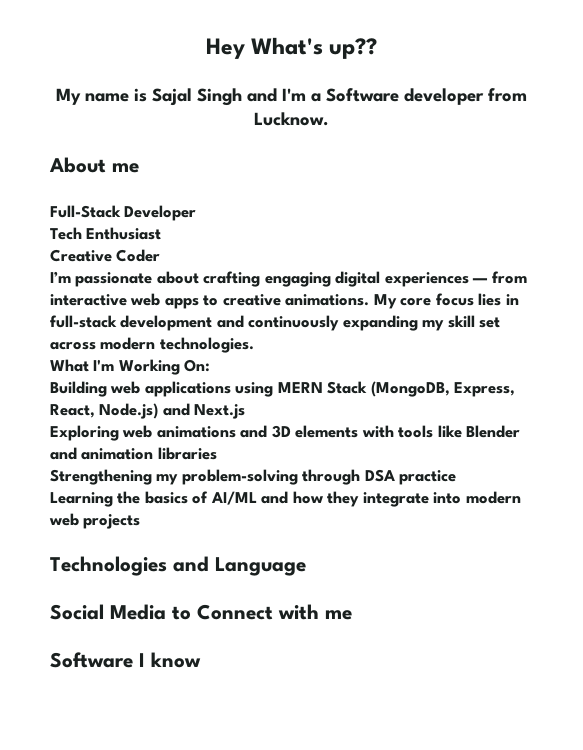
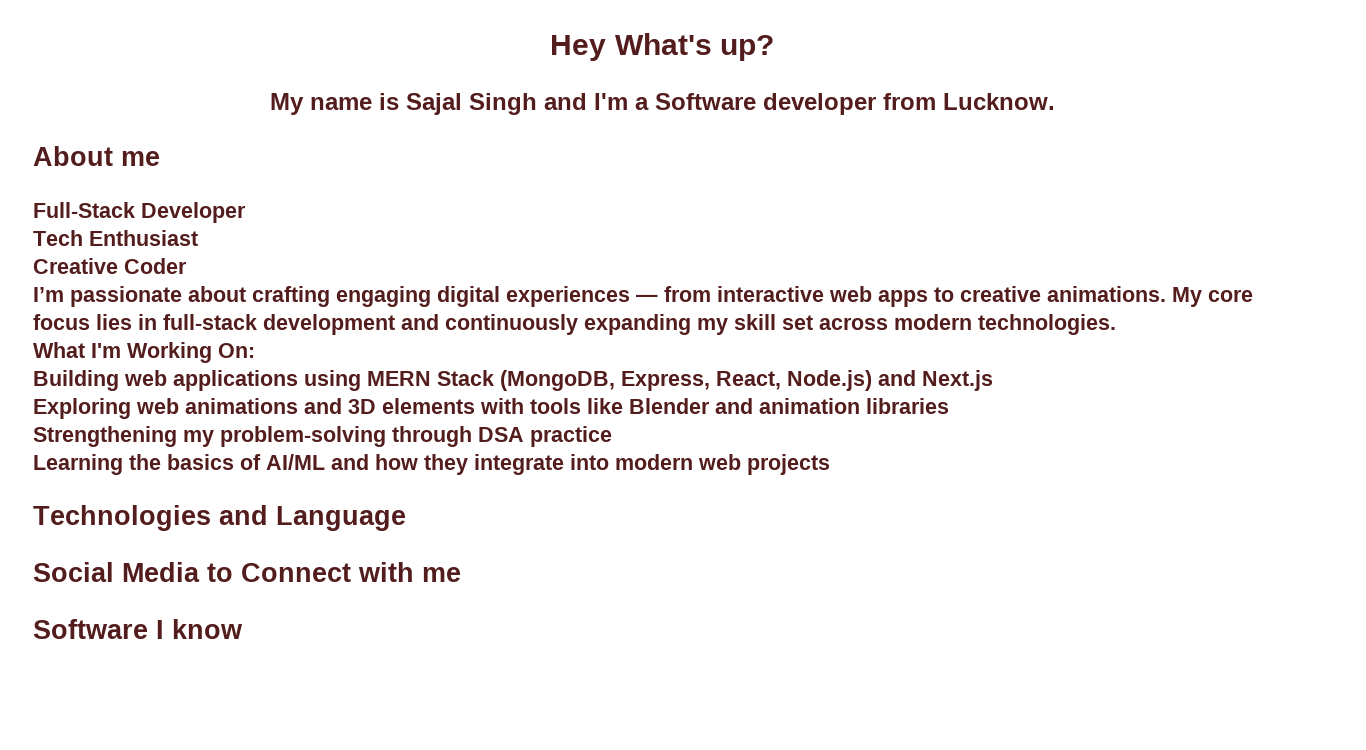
[329,38,378,59] up?? -> [719,35,774,61] up?

